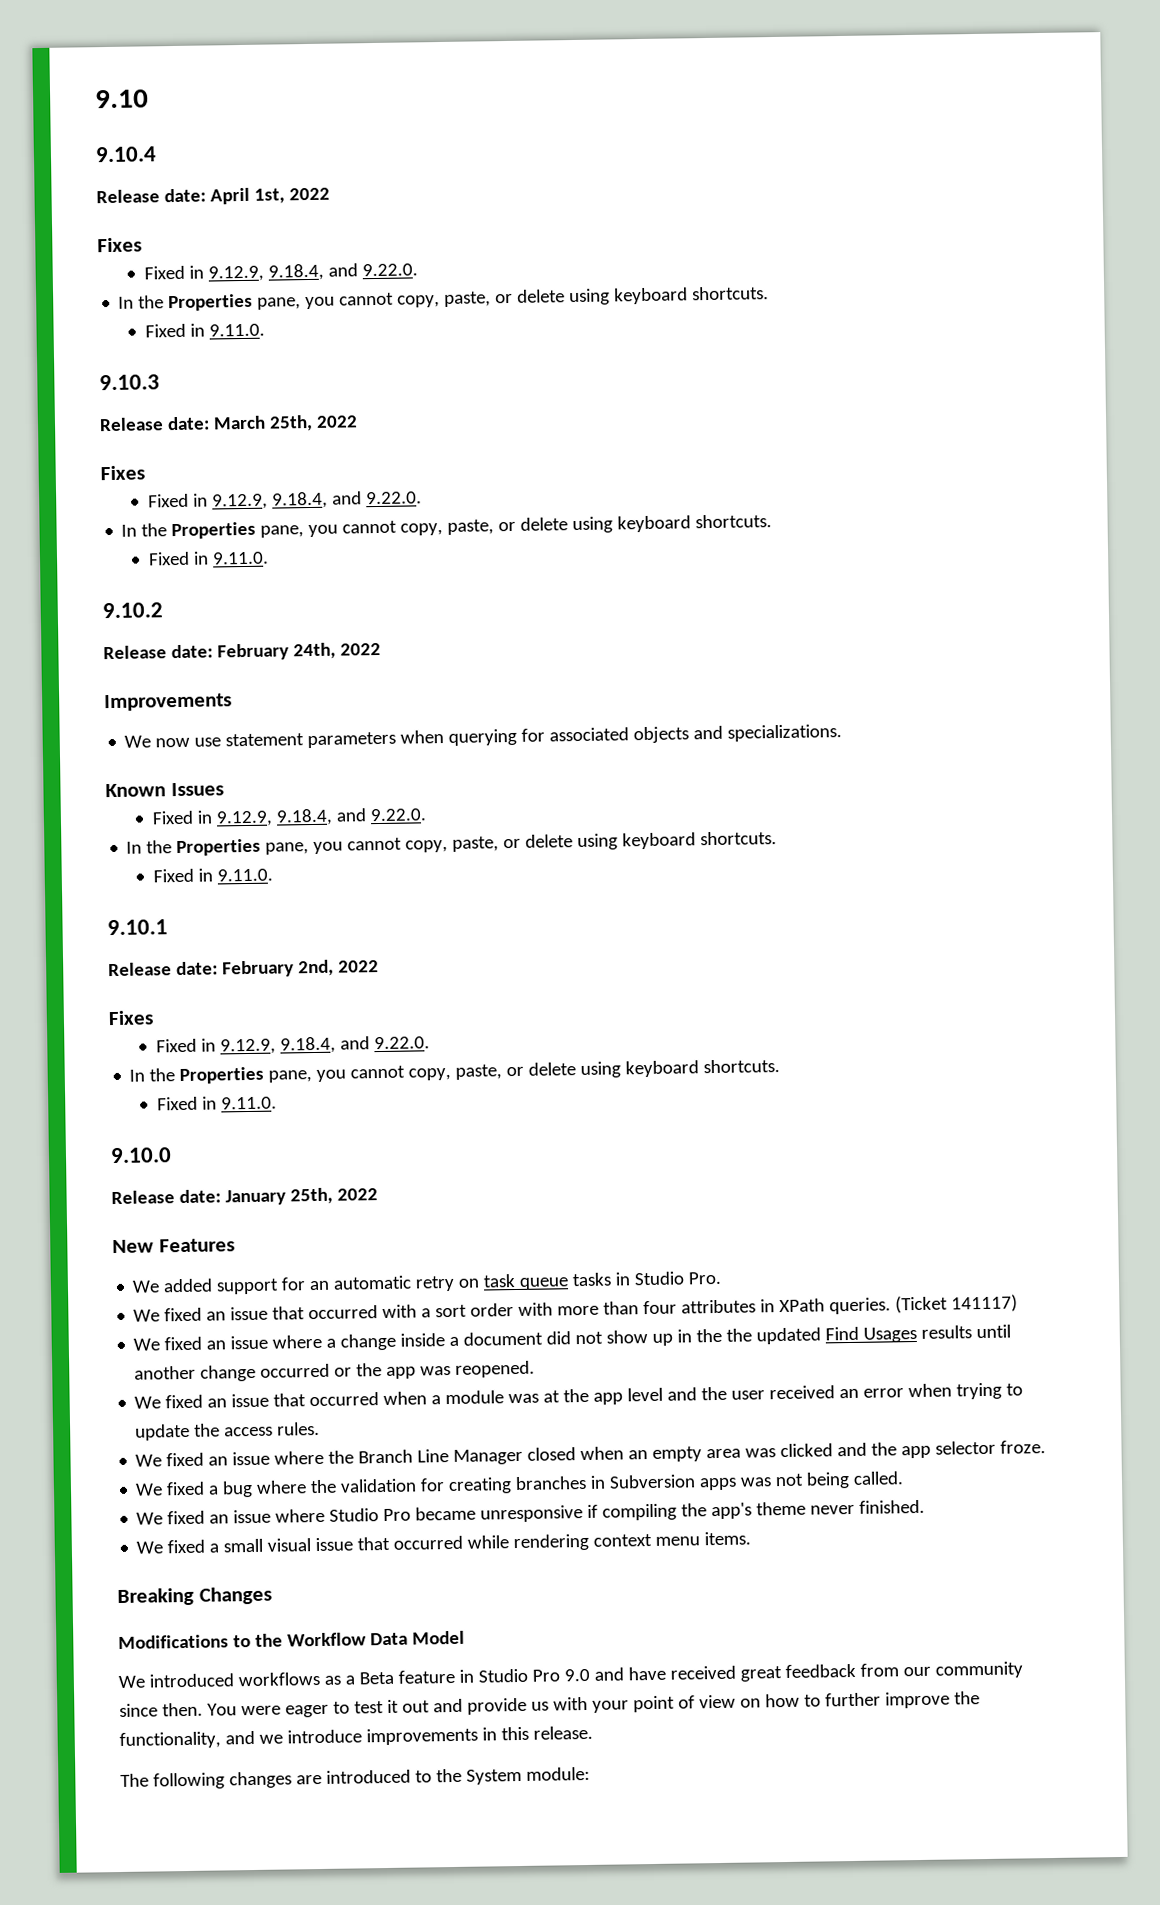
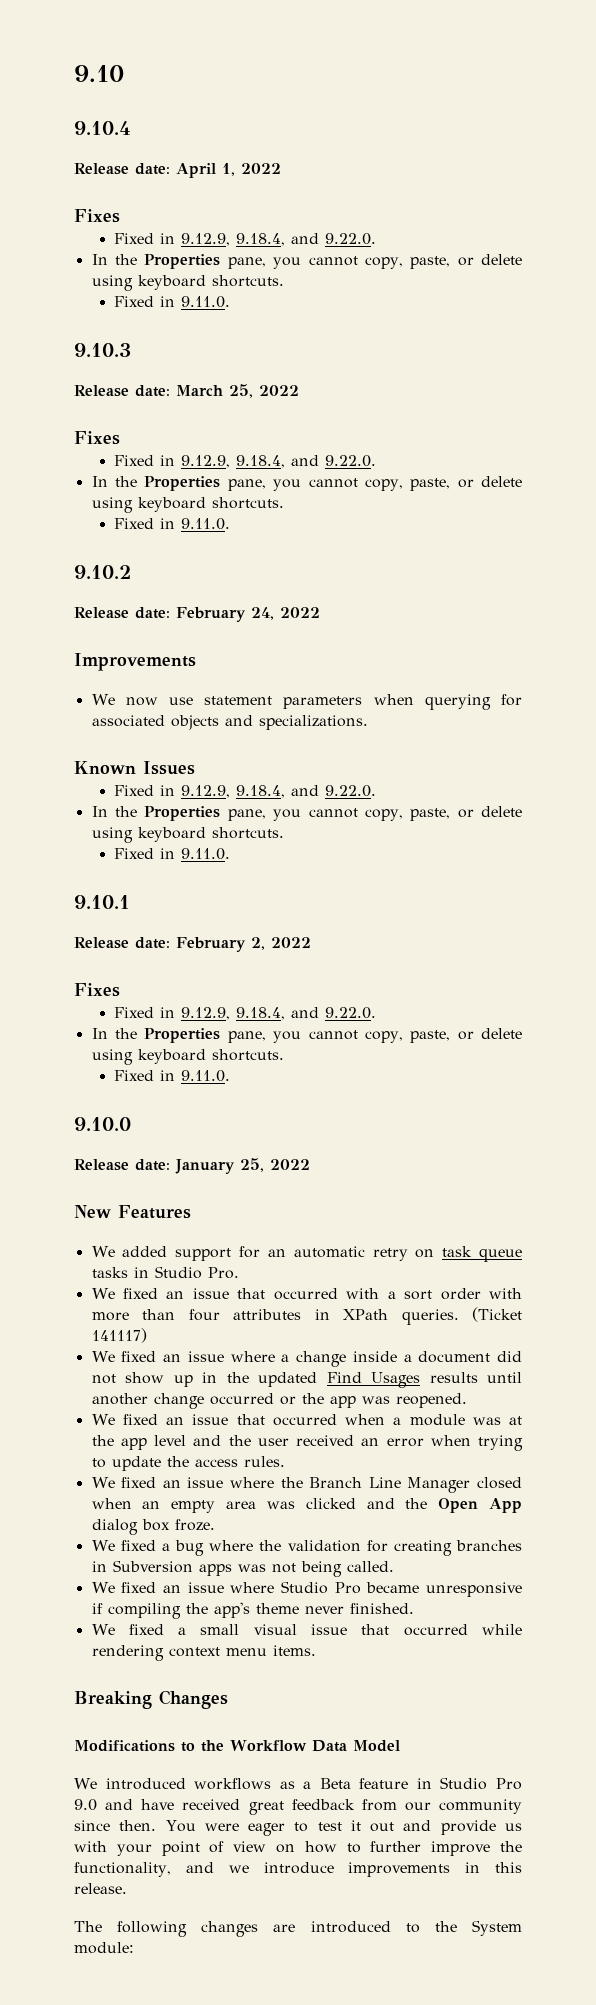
[253,188,285,204] 1st, -> [222,163,235,176] 1,
[268,414,313,432] 25th, -> [229,384,253,398] 25,
[292,642,336,660] 24th, -> [251,607,274,620] 24,
[297,959,334,977] 2nd, -> [251,937,265,950] 2,
[289,1187,333,1205] 25th, -> [240,1158,264,1172] 25,
[726,1328,753,1342] the -> (249, 1377) none
[901,1440,997,1459] app selector -> [438,1498,522,1513] [91,1519,170,1535] Open App dialog box

